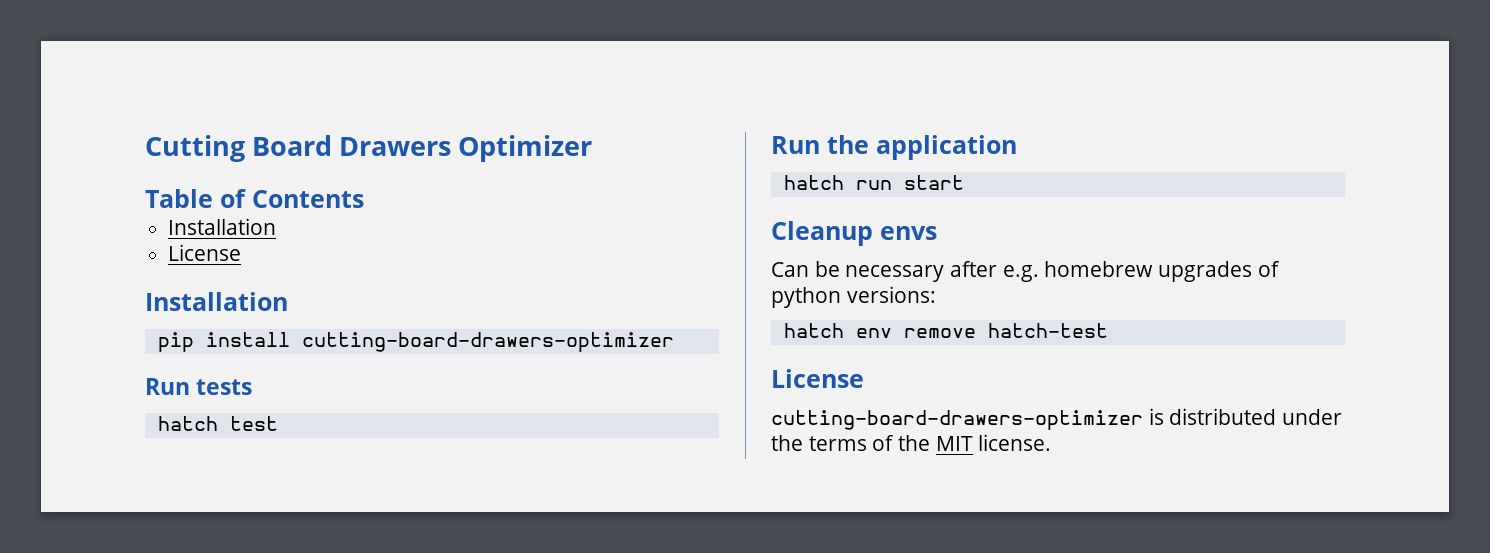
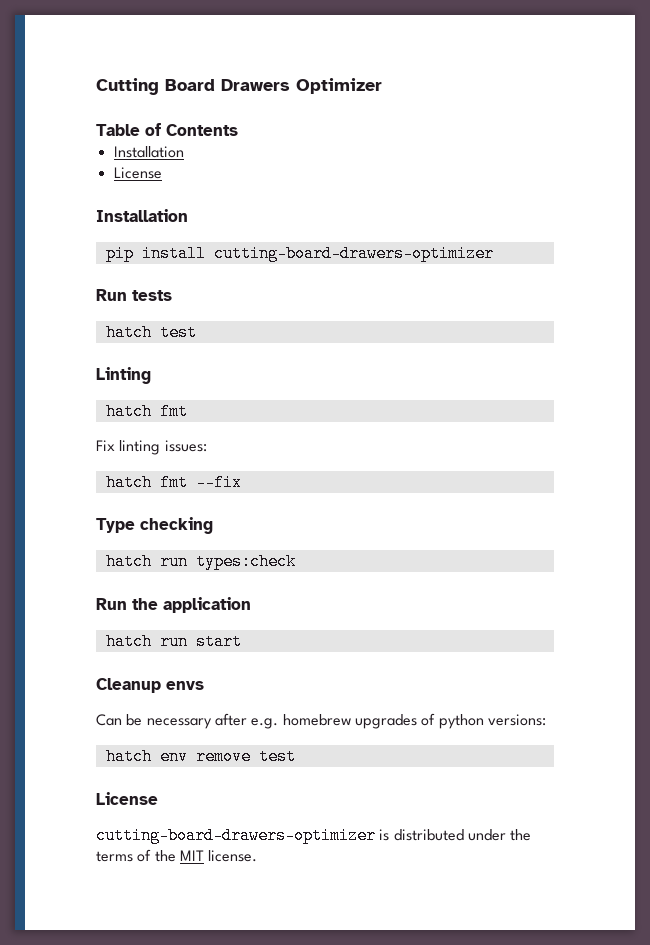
(278, 423) none -> [96,367,151,384] [105,403,188,420] [96,440,207,455] [105,474,242,491] [96,517,213,534] [105,553,296,570] // Linting // hatch fmt // Fix linting issues: // hatch fmt --fix // Type checking // hatch run types:check
[987,323,1108,338] hatch-test -> [258,748,296,765] test

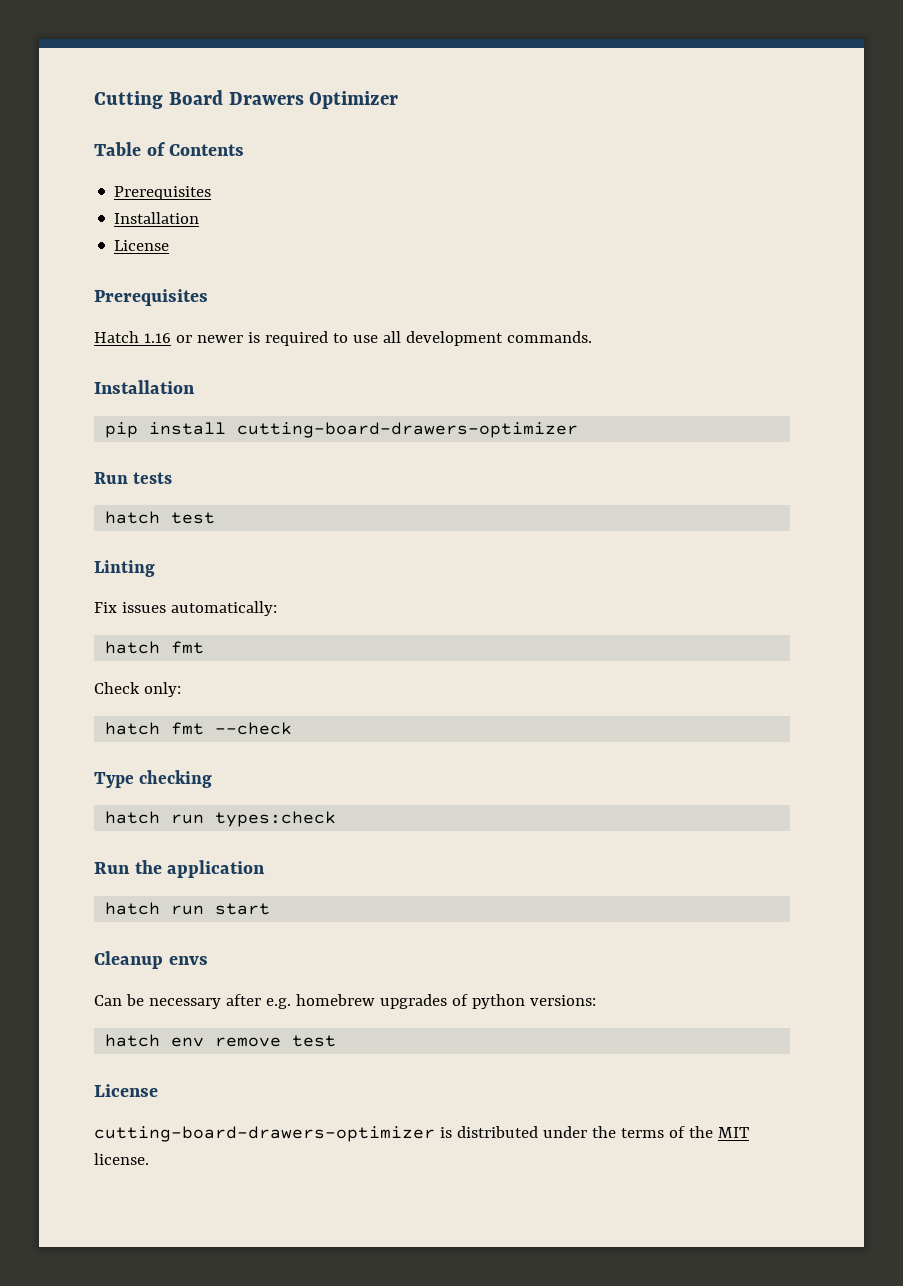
(238, 130) none -> [114,186,212,200] // Prerequisites
(162, 173) none -> [94,289,208,306] [94,331,592,346] // Prerequisites // Hatch 1.16 or newer is required to use all development commands.
(151, 375) none -> [94,601,277,616] // Fix issues automatically:
[96,440,207,455] [105,474,242,491] Fix linting issues: // hatch fmt --fix -> [94,682,181,697] [105,722,293,735] Check only: // hatch fmt --check

